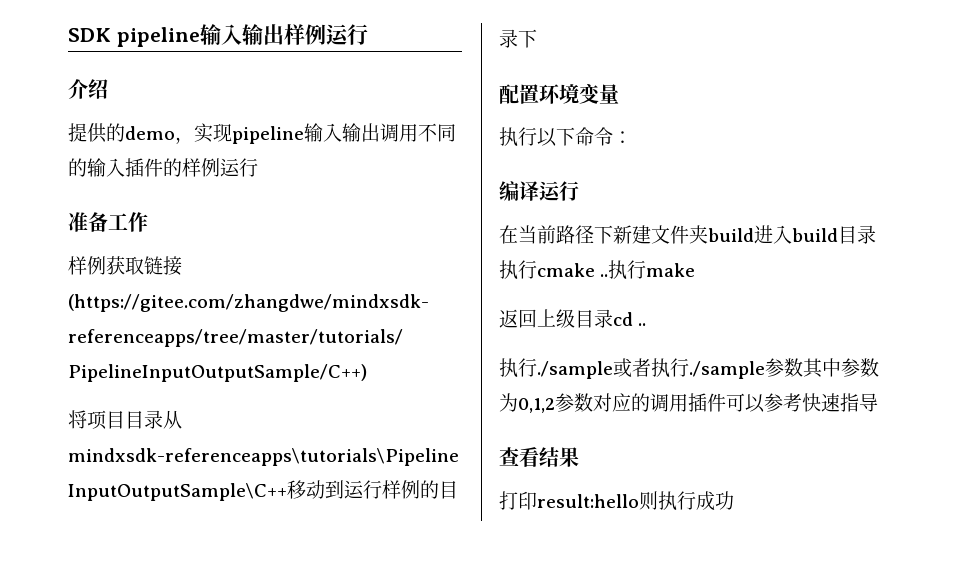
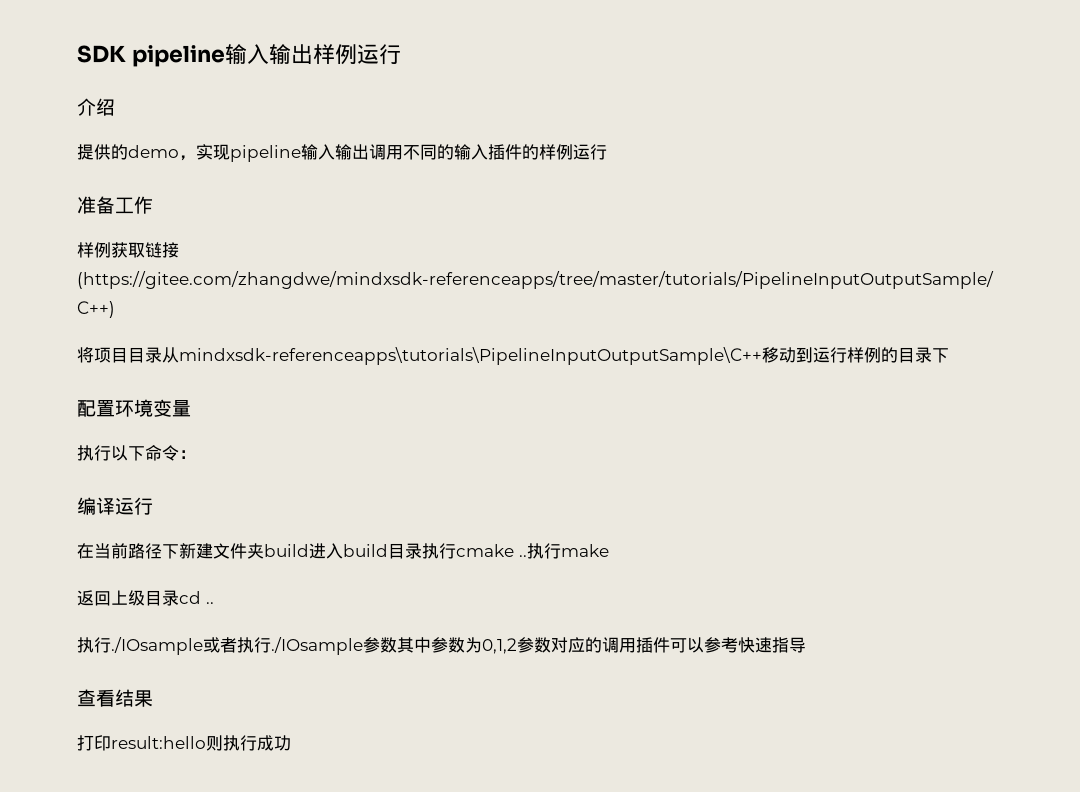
[537,361,613,379] ./sample -> [111,637,203,655] ./IOsample
[689,361,765,379] ./sample -> [271,637,363,655] ./IOsample

